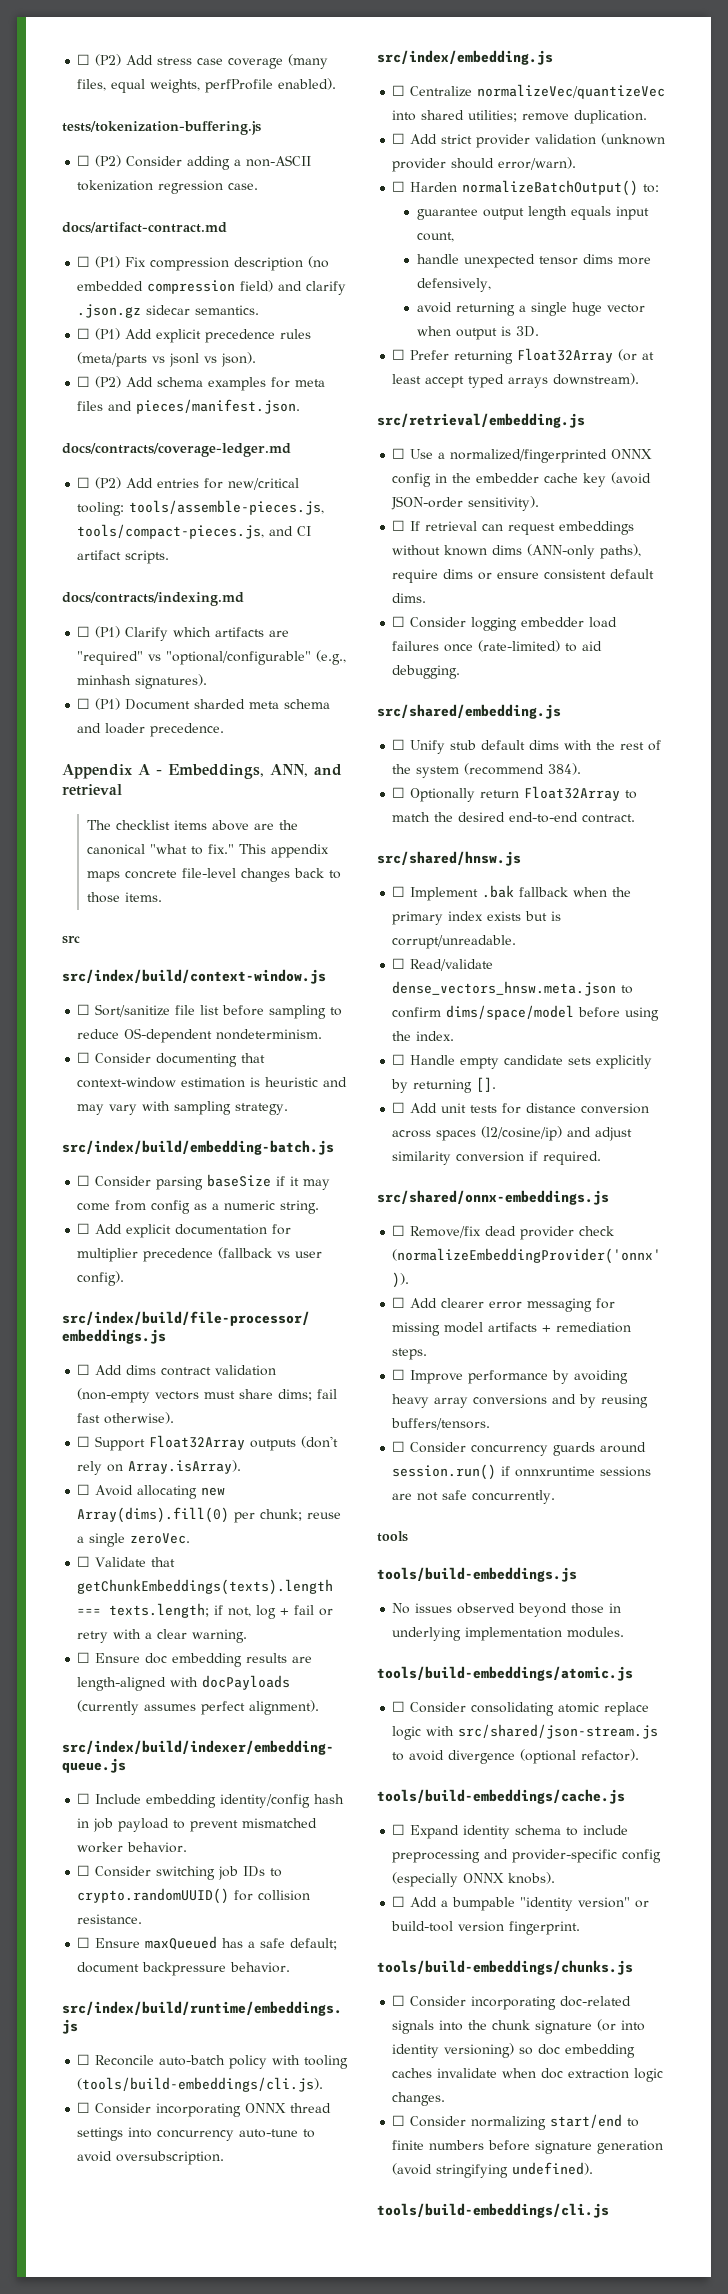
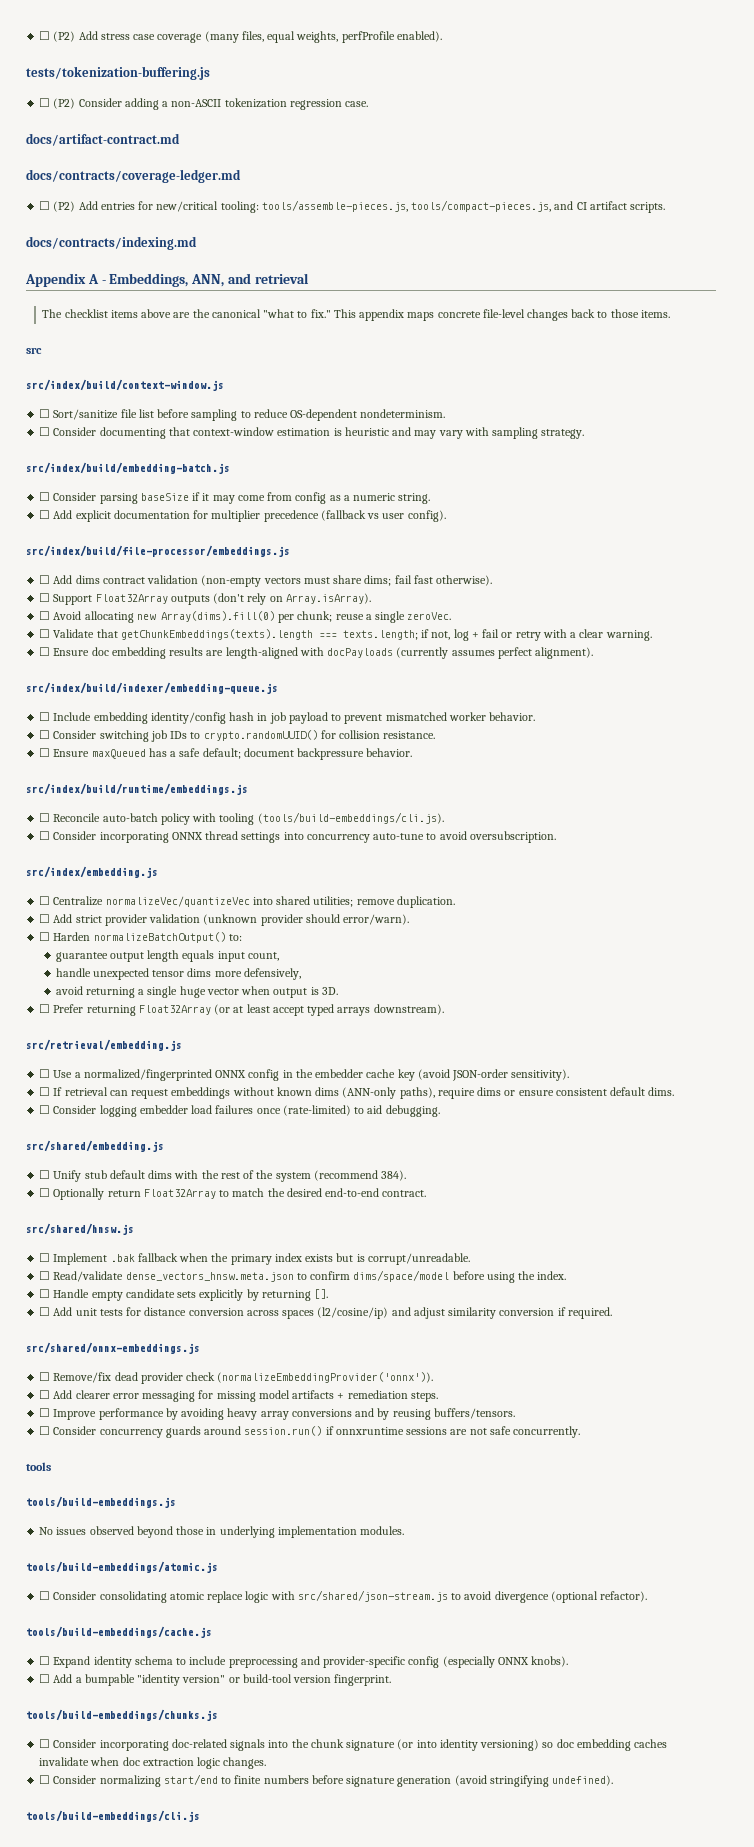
[77,256,330,271] [77,280,347,295] [77,304,260,318] [77,328,312,343] [77,352,257,367] [77,376,326,391] [77,399,301,414] // ☐ (P1) Fix compression description (no embedded compression field) and clarify .json.gz sidecar semantics. // ☐ (P1) Add explicit precedence rules (meta/parts vs jsonl vs json). // ☐ (P2) Add schema examples for meta files and pieces/manifest.json. -> (180, 139) none
[77,626,290,641] [77,650,347,665] [77,674,208,689] [77,698,331,710] [77,723,225,737] // ☐ (P1) Clarify which artifacts are "required" vs "optional/configurable" (e.g., minhash signatures). // ☐ (P1) Document sharded meta schema and loader precedence. -> (197, 243) none

